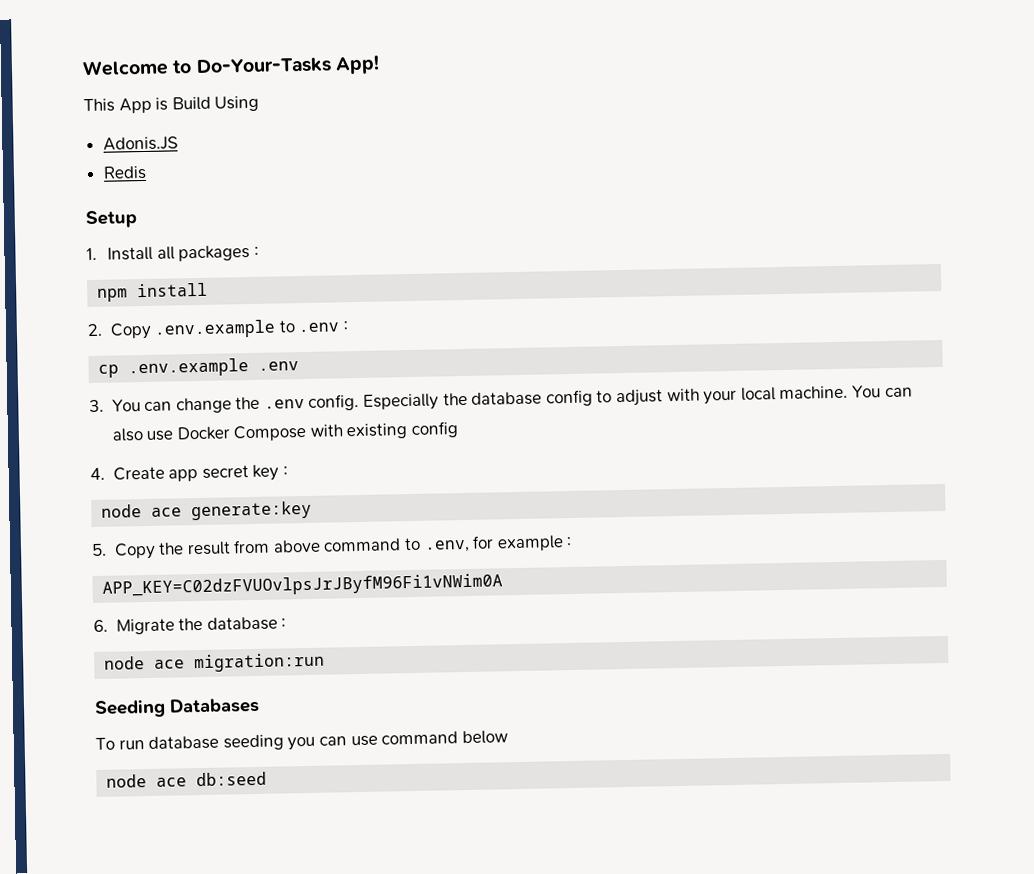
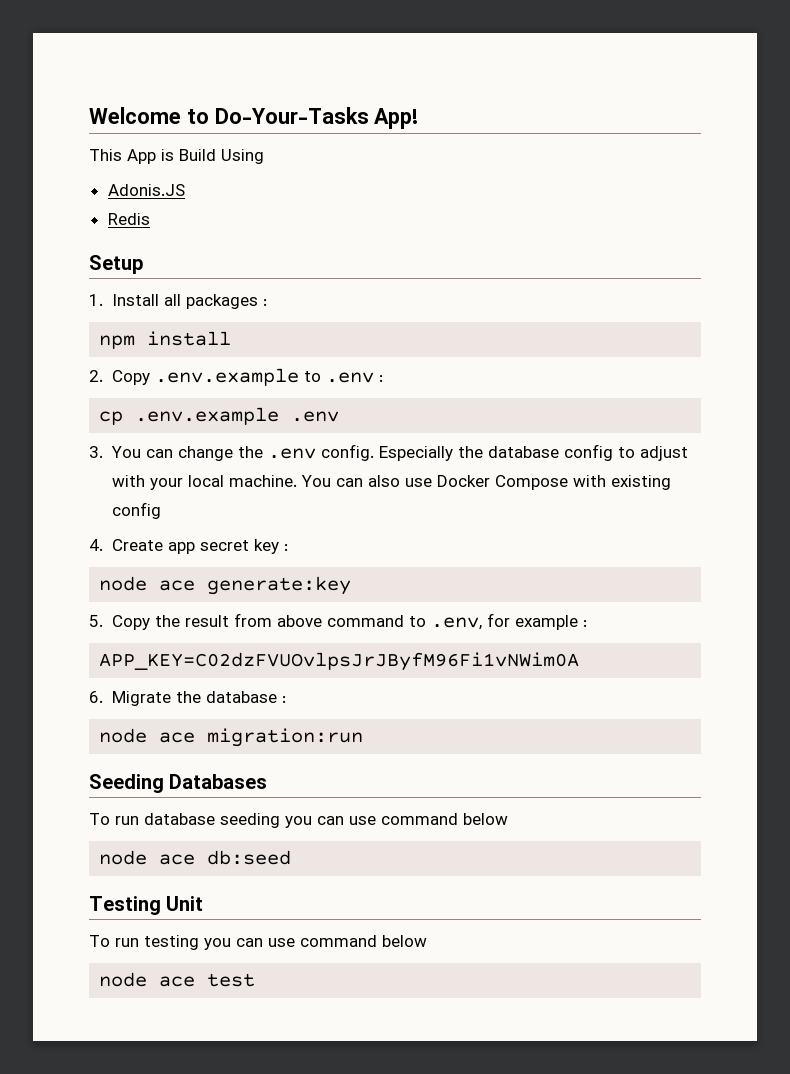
(268, 779) none -> [89,896,204,915] [89,935,427,950] [99,972,256,987] // Testing Unit // To run testing you can use command below // node ace test

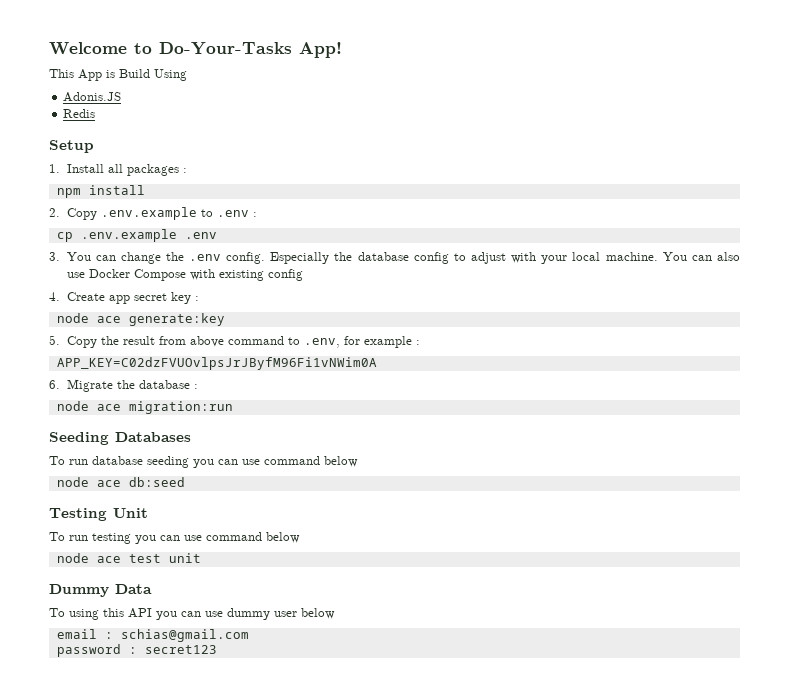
(256, 980) none -> [168,553,201,563] [49,584,152,597] [49,608,335,620] [56,629,249,642] [56,644,217,657] unit // Dummy Data // To using this API you can use dummy user below // email : schias@gmail.com // password : secret123

